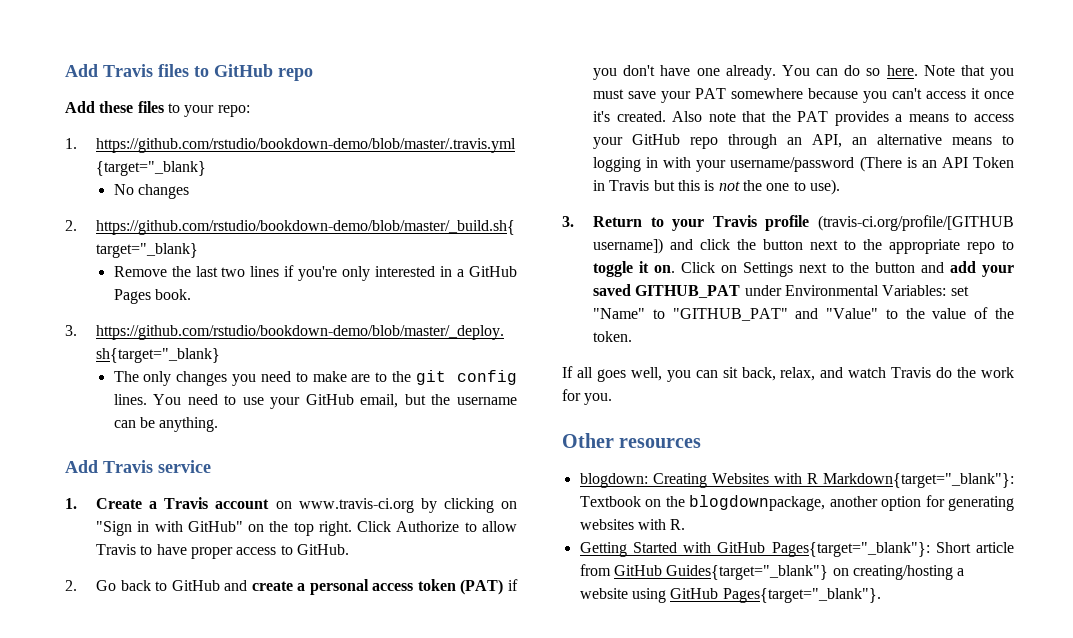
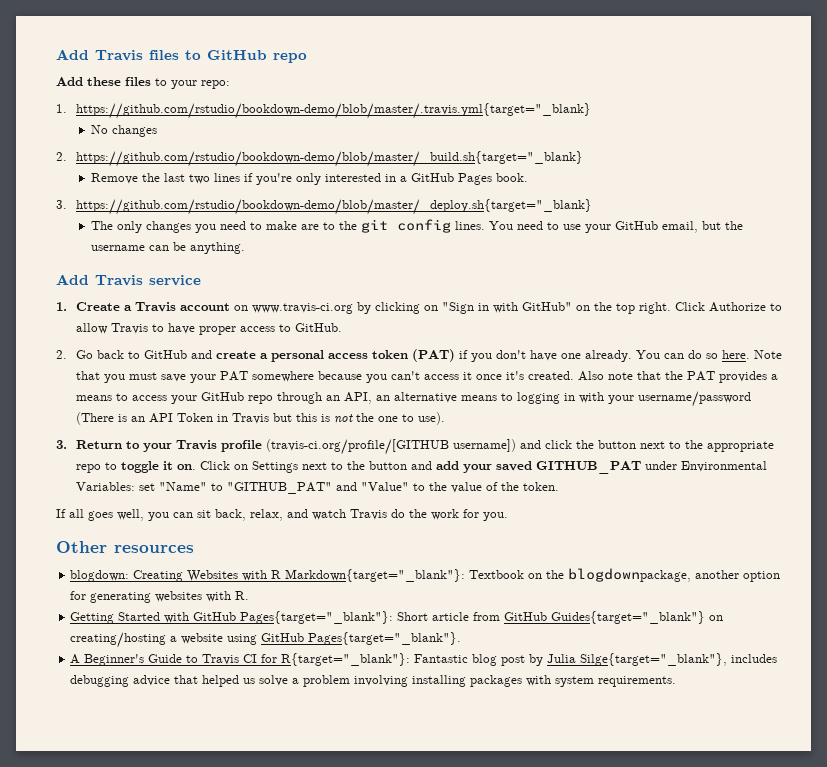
(881, 595) none -> [70,653,778,666] [70,675,677,687] // A Beginner's Guide to Travis CI for R{target="_blank"}: Fantastic blog post by Julia Silge{target="_blank"}, includes debugging advice that helped us solve a problem involving installing packages with system requirements.

